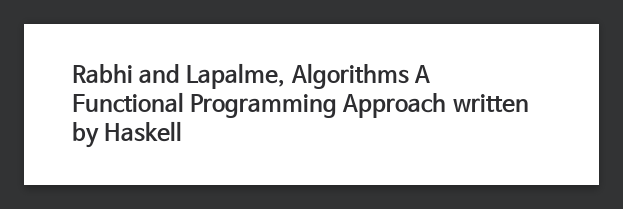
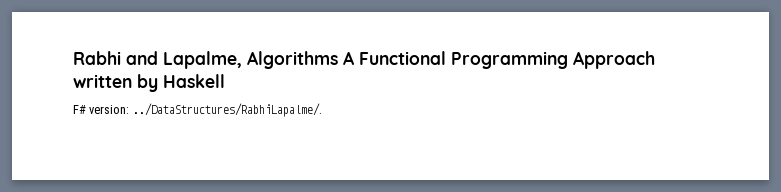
(183, 131) none -> [73,103,322,117] // F# version: ../DataStructures/RabhiLapalme/.

